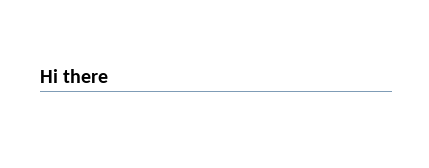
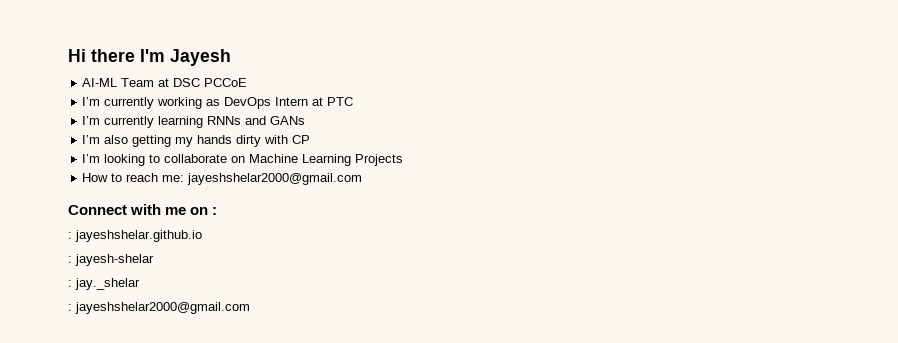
(109, 76) none -> [140,49,231,66] [82,78,248,87] [82,97,354,109] [82,116,306,128] [82,135,311,147] [82,154,404,166] [82,173,363,185] [68,204,218,215] [68,230,202,242] [68,254,154,266] [68,278,140,290] [68,302,250,314] I'm Jayesh // AI-ML Team at DSC PCCoE // I’m currently working as DevOps Intern at PTC // I’m currently learning RNNs and GANs // I’m also getting my hands dirty with CP // I’m looking to collaborate on Machine Learning Projects // How to reach me: jayeshshelar2000@gmail.com // Connect with me on : // : jayeshshelar.github.io // : jayesh-shelar // : jay._shelar // : jayeshshelar2000@gmail.com

